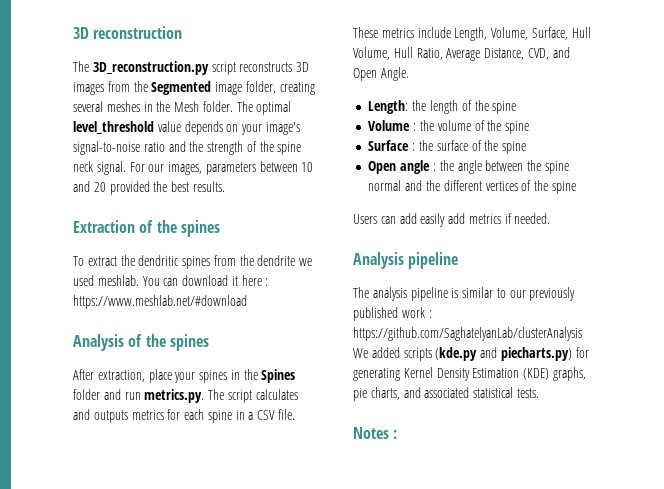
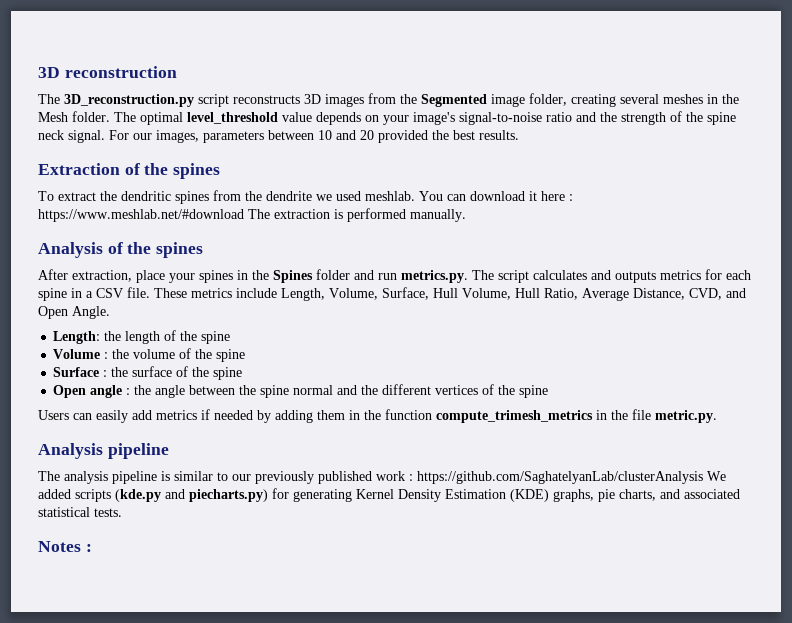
(247, 302) none -> [248,208,466,222] The extraction is performed manually.
[399,213,417,224] add -> (92, 416) none
[514,213,551,224] needed. -> [214,409,717,423] needed by adding them in the function compute_trimesh_metrics in the file metric.py.

